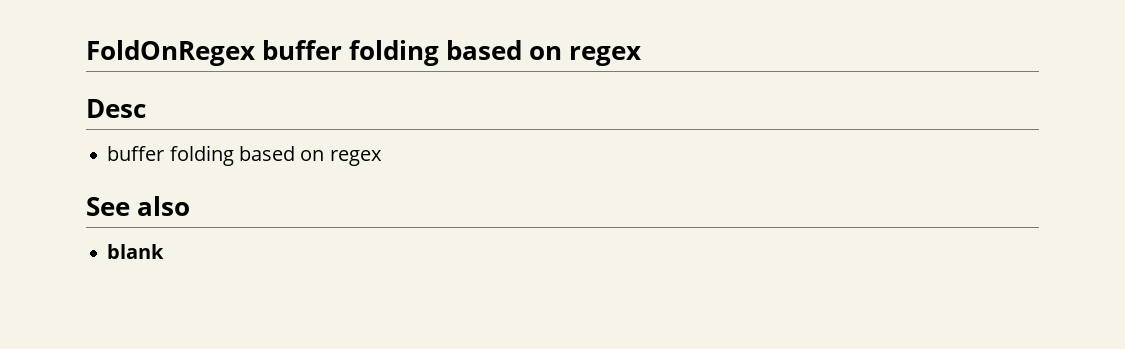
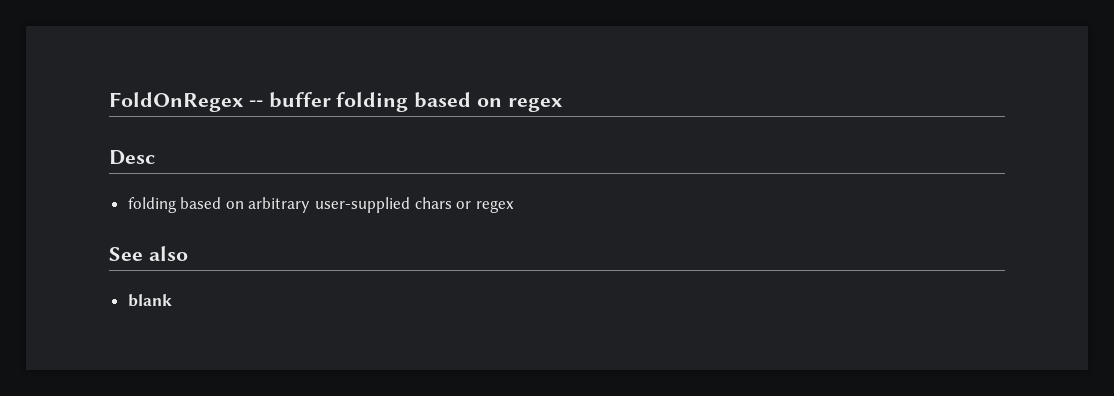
(255, 53) none -> [248,100,263,107] --
[107,145,325,166] buffer folding based on -> [127,197,472,213] folding based on arbitrary user-supplied chars or

